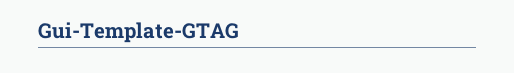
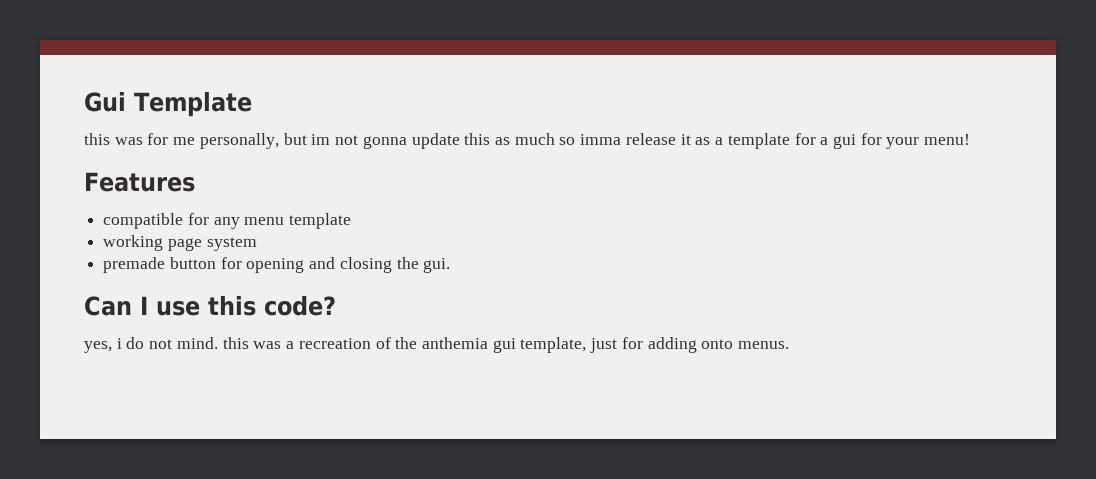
[38,22,239,43] Gui-Template-GTAG -> [84,92,252,117] [84,133,971,149] [84,172,195,192] [103,213,352,229] [103,235,257,251] [103,257,451,273] [84,296,336,316] [84,337,790,353] Gui Template // this was for me personally, but im not gonna update this as much so imma release it as a template for a gui for your menu! // Features // compatible for any menu template // working page system // premade button for opening and closing the gui. // Can I use this code? // yes, i do not mind. this was a recreation of the anthemia gui template, just for adding onto menus.

